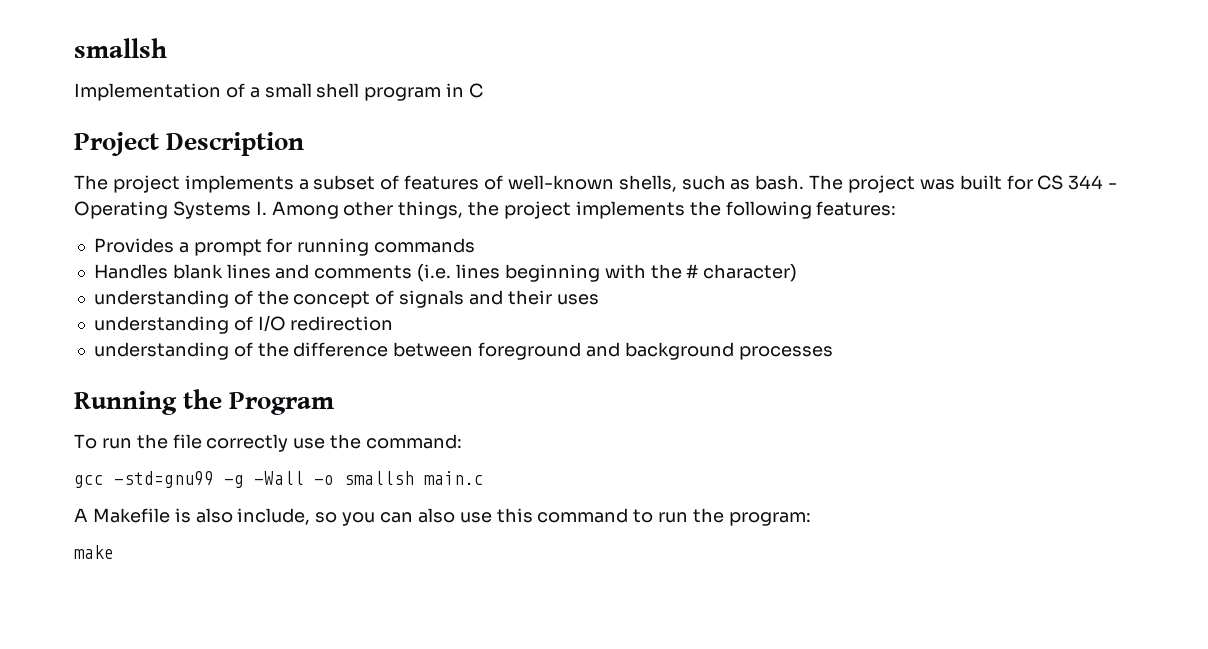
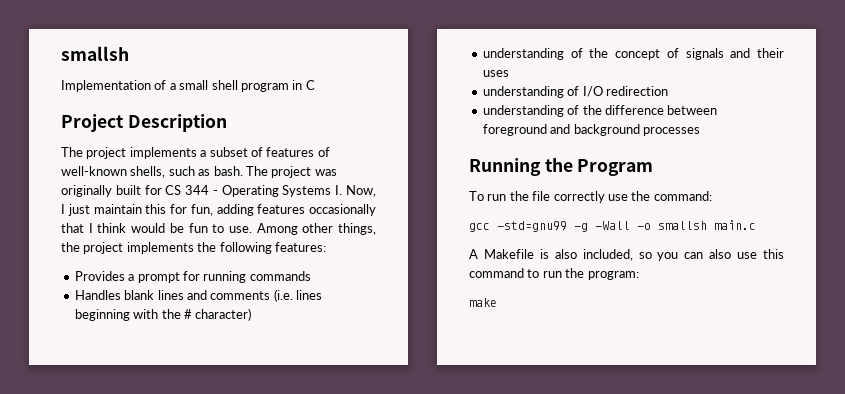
(955, 184) none -> [61,185,112,197] originally
(267, 208) none -> [345,185,376,197] [61,204,376,216] [61,223,252,233] Now, I just maintain this for fun, adding features occasionally that I think would be fun to use.
[237,508,311,525] include, -> [582,249,633,261] included,

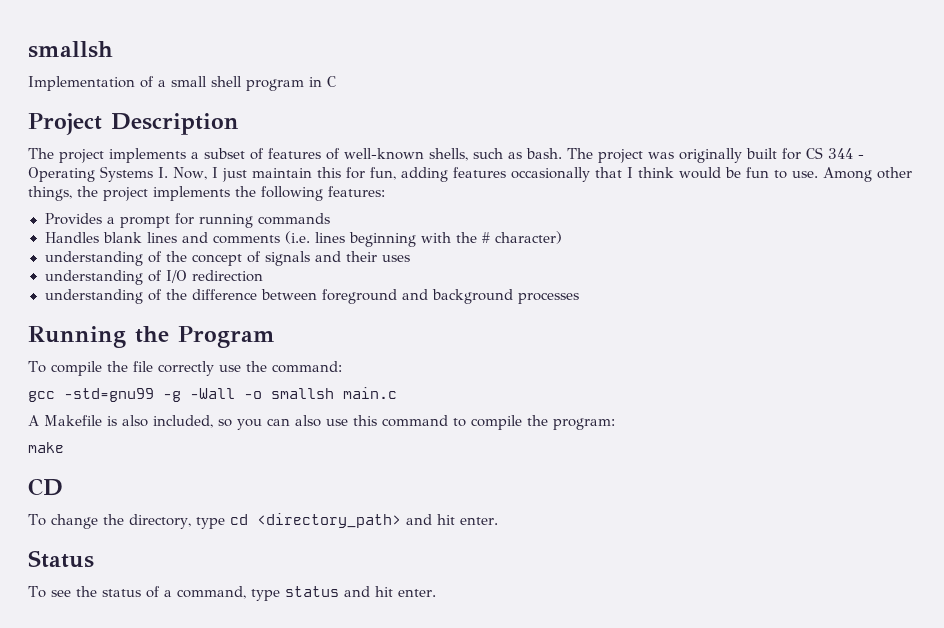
[487,194,507,201] run -> [50,361,102,376] compile
[542,271,562,278] run -> [471,415,522,430] compile
(497, 302) none -> [28,478,63,496] [28,513,498,529] [28,550,94,568] [28,586,436,601] // CD // To change the directory, type cd <directory_path> and hit enter. // Status // To see the status of a command, type status and hit enter.

